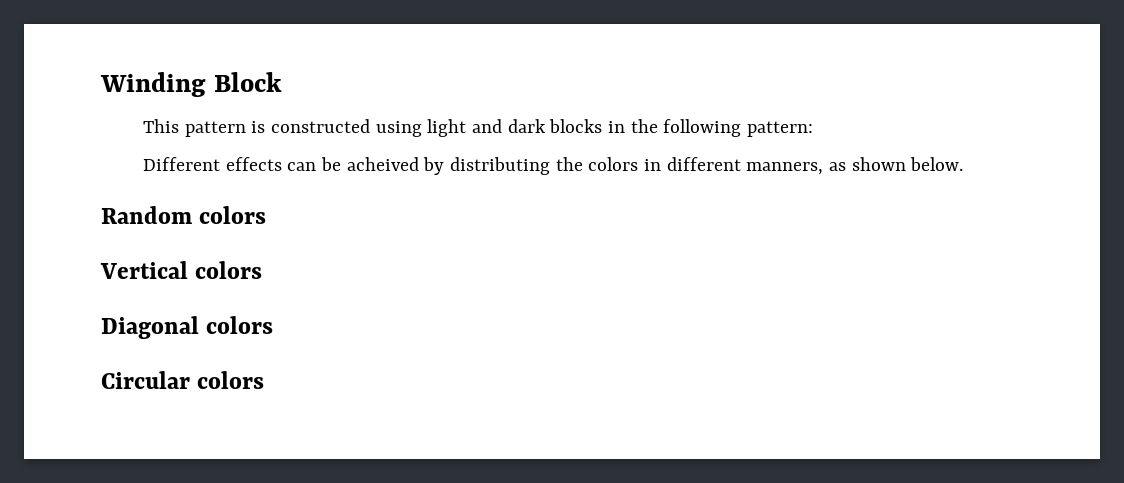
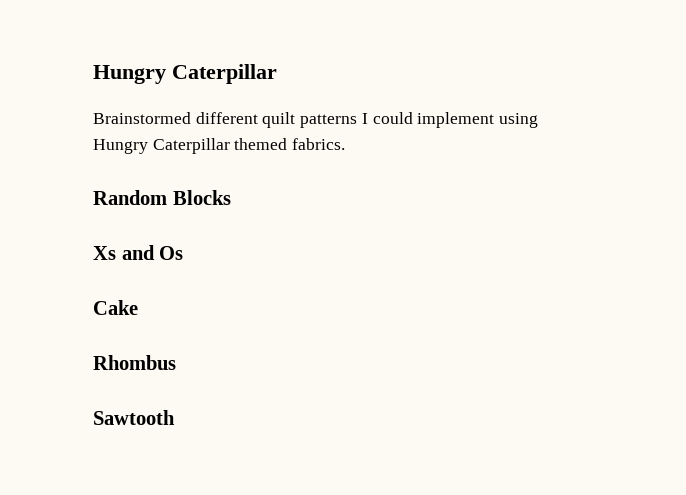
[100,72,282,97] [143,119,814,137] [143,157,964,175] [101,206,267,224] [100,261,263,279] [101,316,274,339] [101,371,265,389] Winding Block // This pattern is constructed using light and dark blocks in the following pattern: // Different effects can be acheived by distributing the colors in different manners, as shown below. // Random colors // Vertical colors // Diagonal colors // Circular colors -> [93,64,277,84] [93,112,539,128] [93,138,346,154] [93,190,231,205] [93,245,184,260] [93,300,138,315] [93,355,176,370] [93,410,175,425] Hungry Caterpillar // Brainstormed different quilt patterns I could implement using Hungry Caterpillar themed fabrics. // Random Blocks // Xs and Os // Cake // Rhombus // Sawtooth

